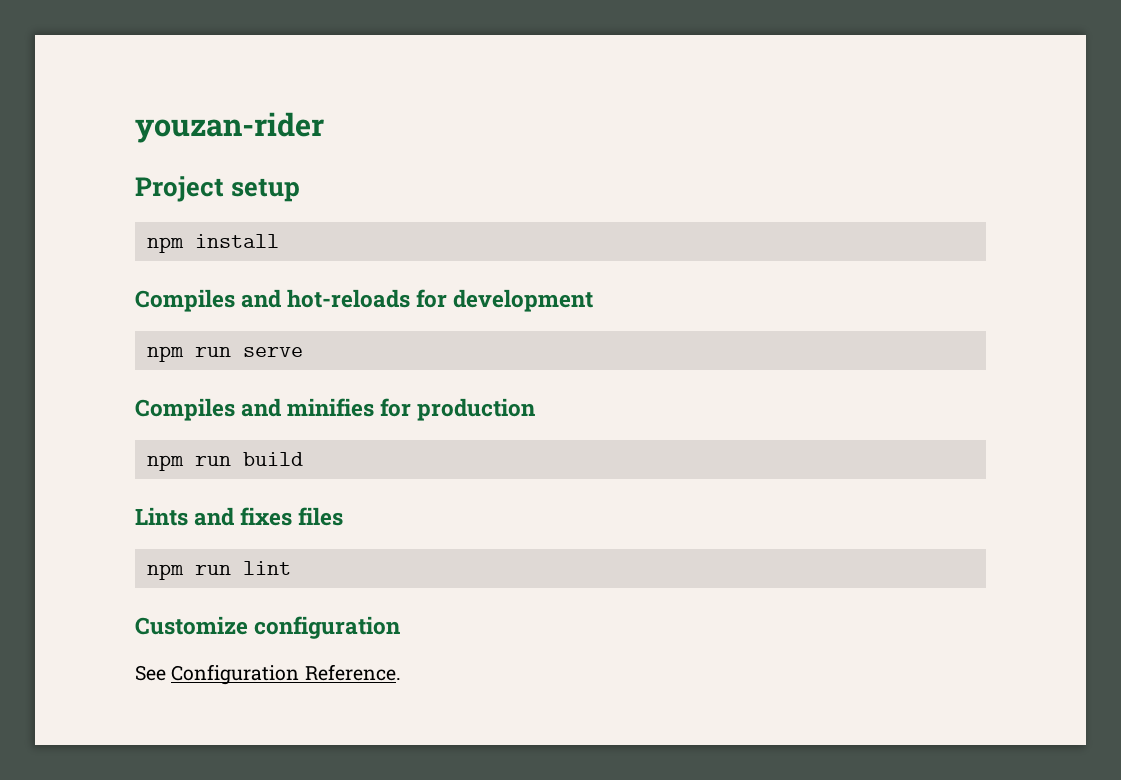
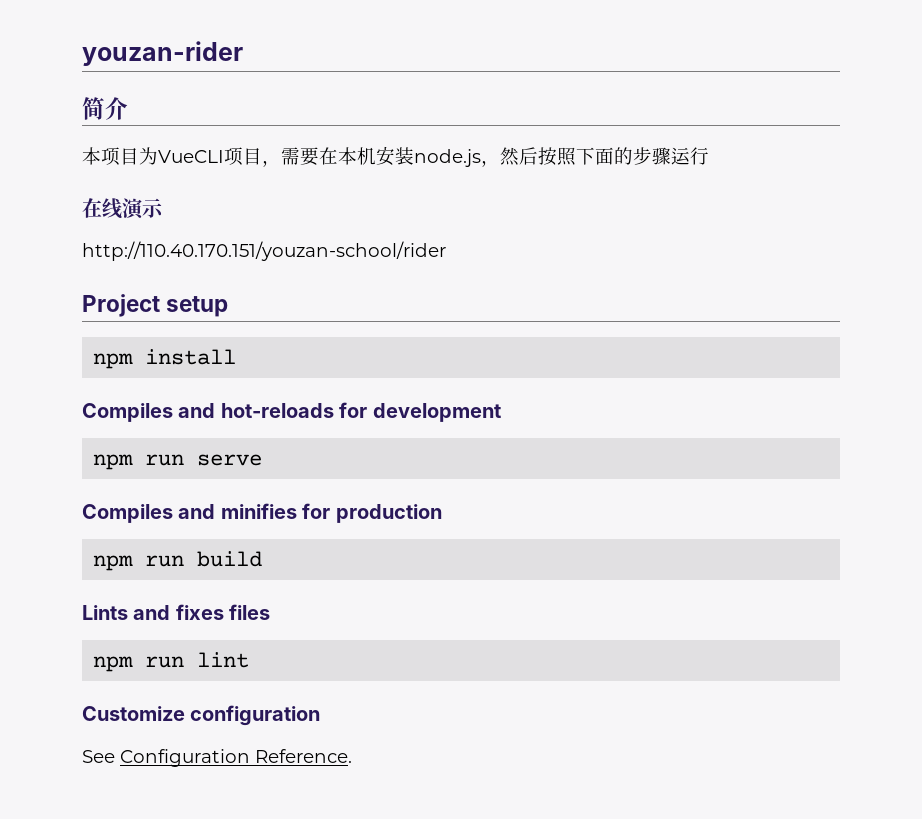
(324, 127) none -> [82,97,128,120] [82,146,709,167] [82,198,164,220] [82,241,446,261] // 简介 // 本项目为VueCLI项目，需要在本机安装node.js，然后按照下面的步骤运行 // 在线演示 // http://110.40.170.151/youzan-school/rider

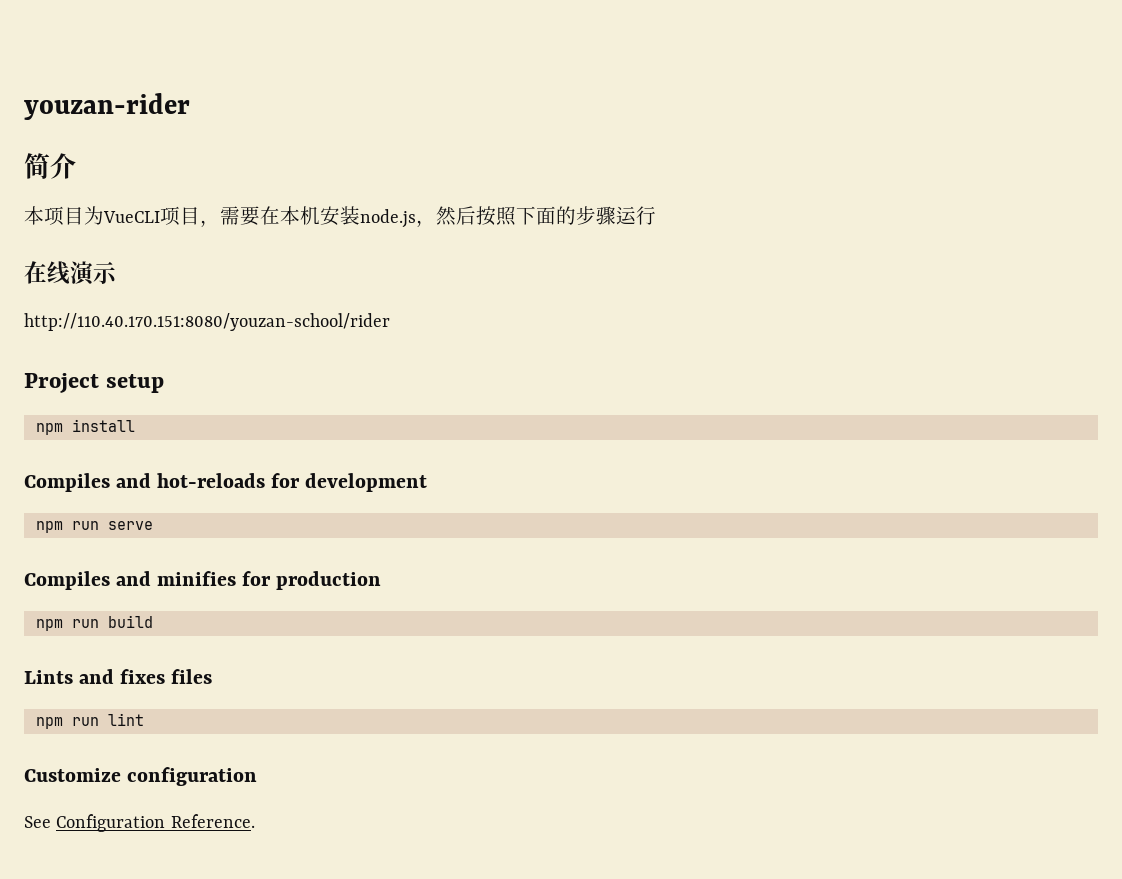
[82,241,446,261] http://110.40.170.151/youzan-school/rider -> [24,313,390,331] http://110.40.170.151:8080/youzan-school/rider

